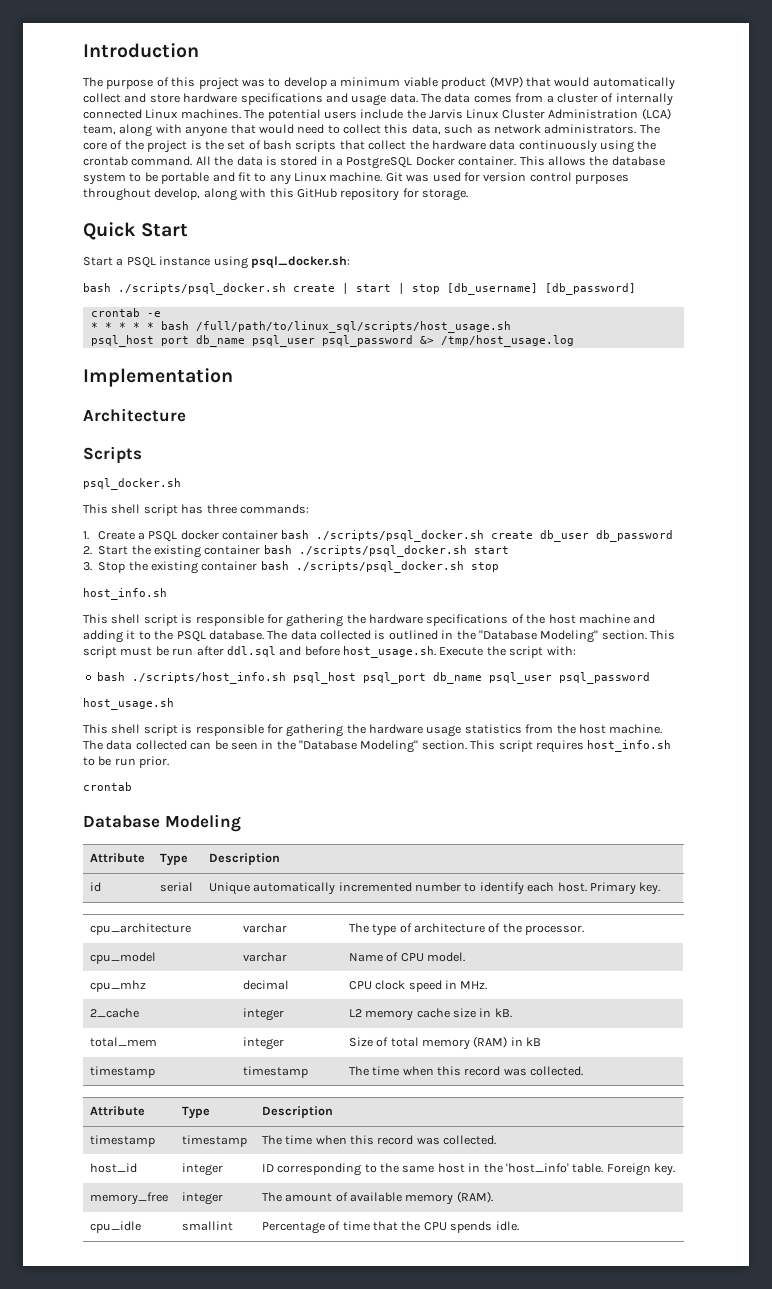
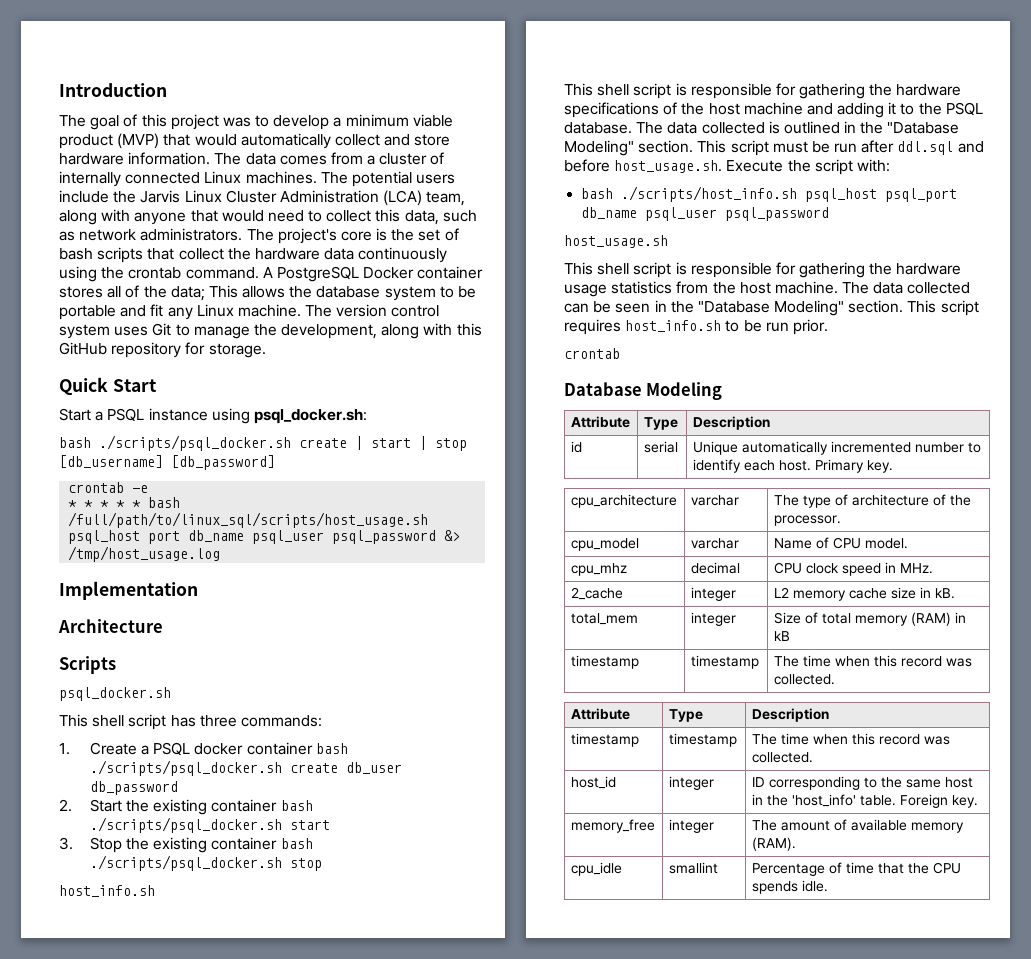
[106,79,154,89] purpose -> [90,115,120,130] goal
[240,93,418,106] specifications and usage data. -> [128,152,211,165] information.
[83,140,188,153] core of the project -> [277,228,372,244] project's core
[195,156,517,169] All the data is stored in a PostgreSQL Docker container. -> [262,266,484,282] [59,285,205,301] A PostgreSQL Docker container stores all of the data;
[254,173,267,182] to -> (164, 310) none
[385,172,629,184] [83,188,201,201] Git was used for version control purposes throughout develop, -> [305,304,440,317] [59,323,378,339] The version control system uses Git to manage the development,

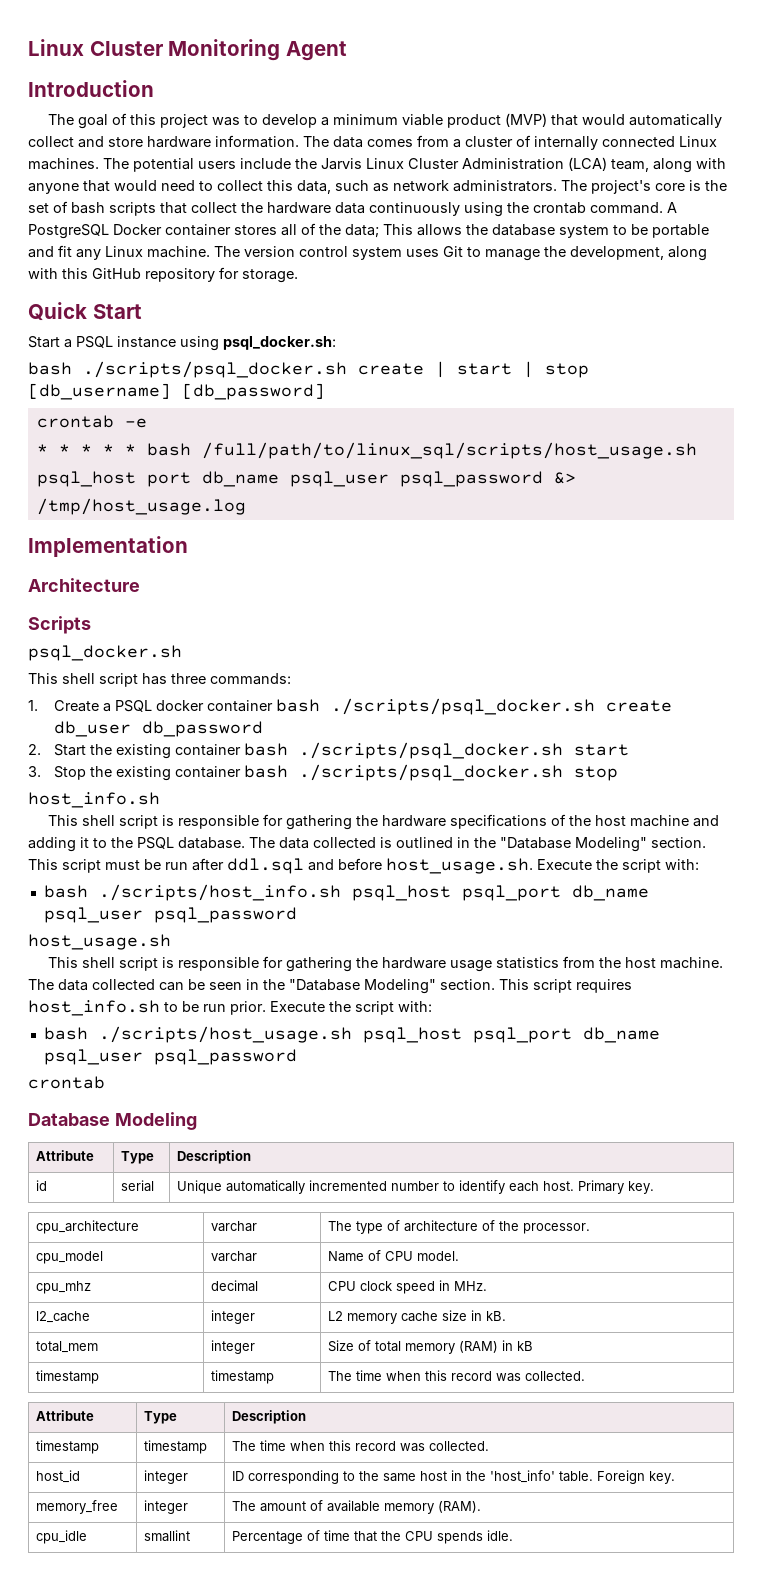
(59, 90) none -> [28,39,347,61] Linux Cluster Monitoring Agent //
(828, 327) none -> [270,1001,432,1015] [43,1026,660,1043] [43,1049,297,1065] Execute the script with: // bash ./scripts/host_usage.sh psql_host psql_port db_name psql_user psql_password
[570,587,623,600] 2_cache -> [36,1311,91,1323] l2_cache

